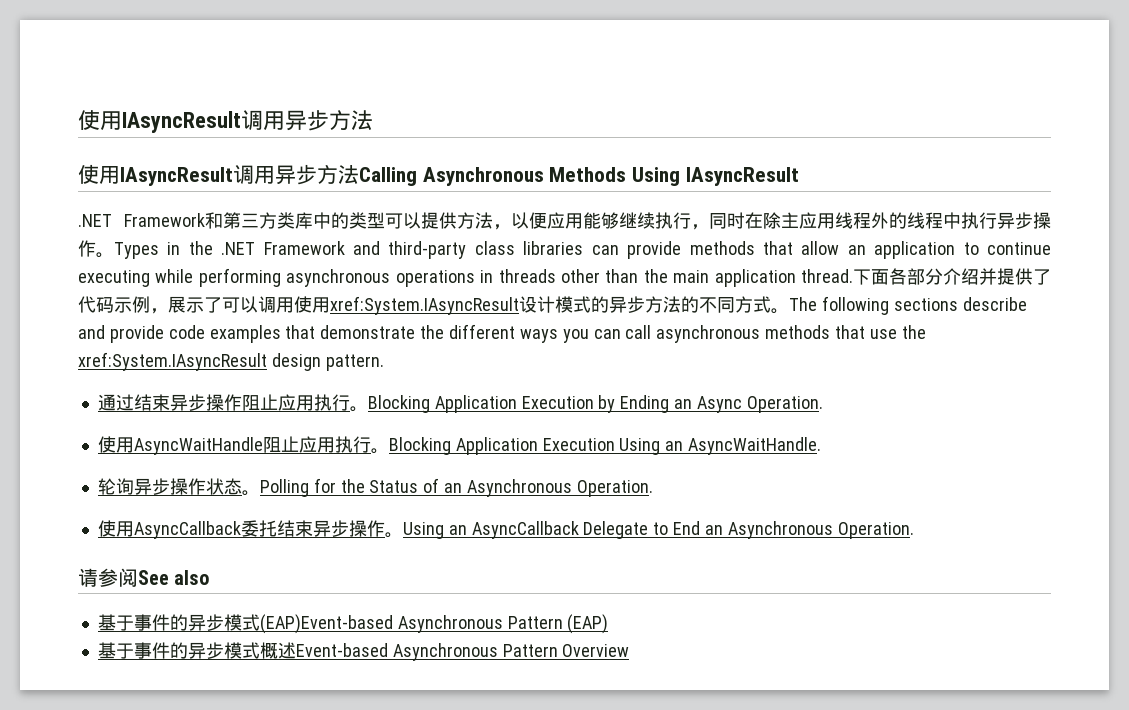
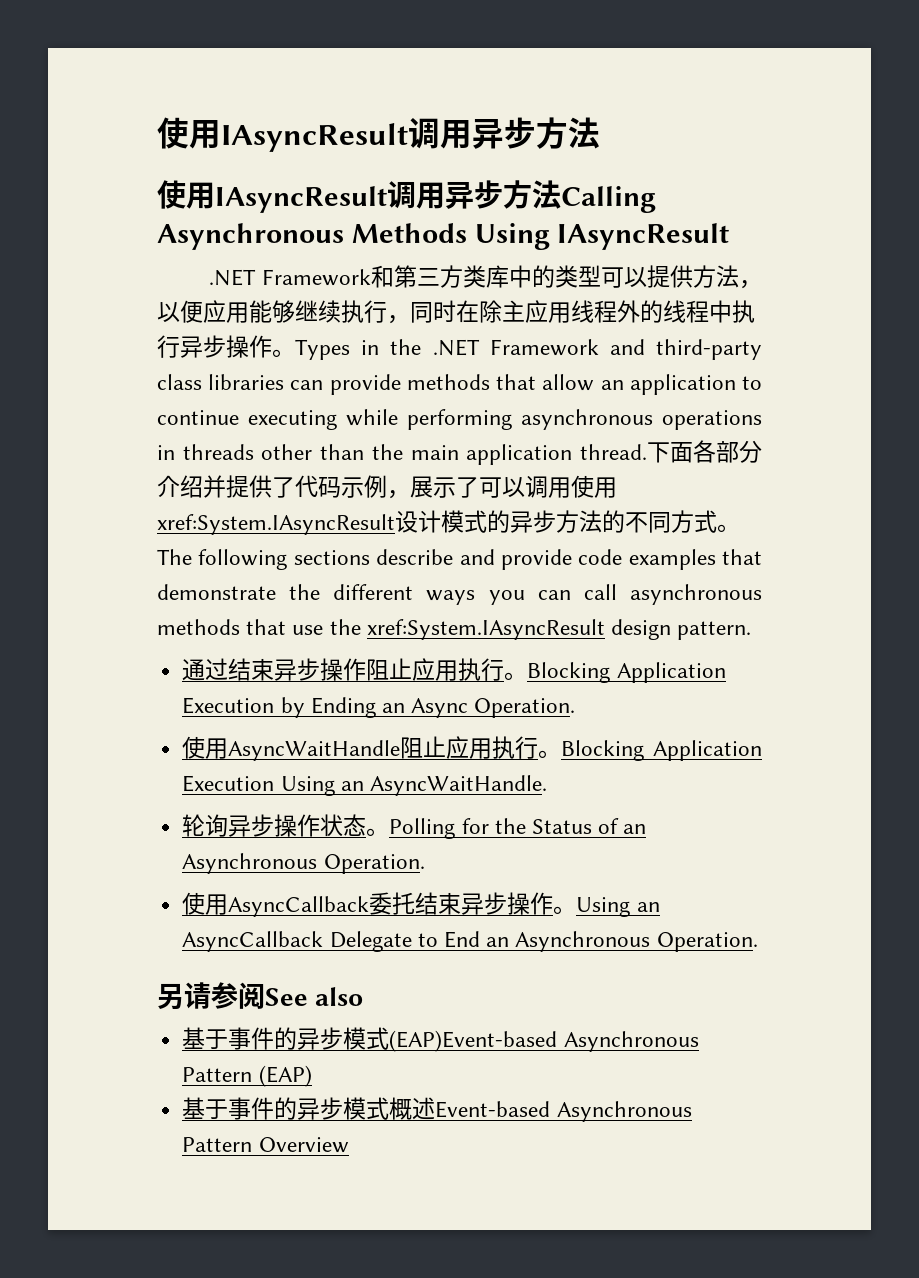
(914, 530) none -> [157,983,184,1010] 另

